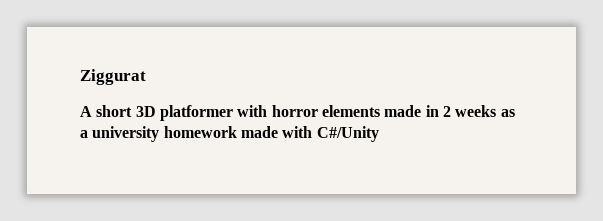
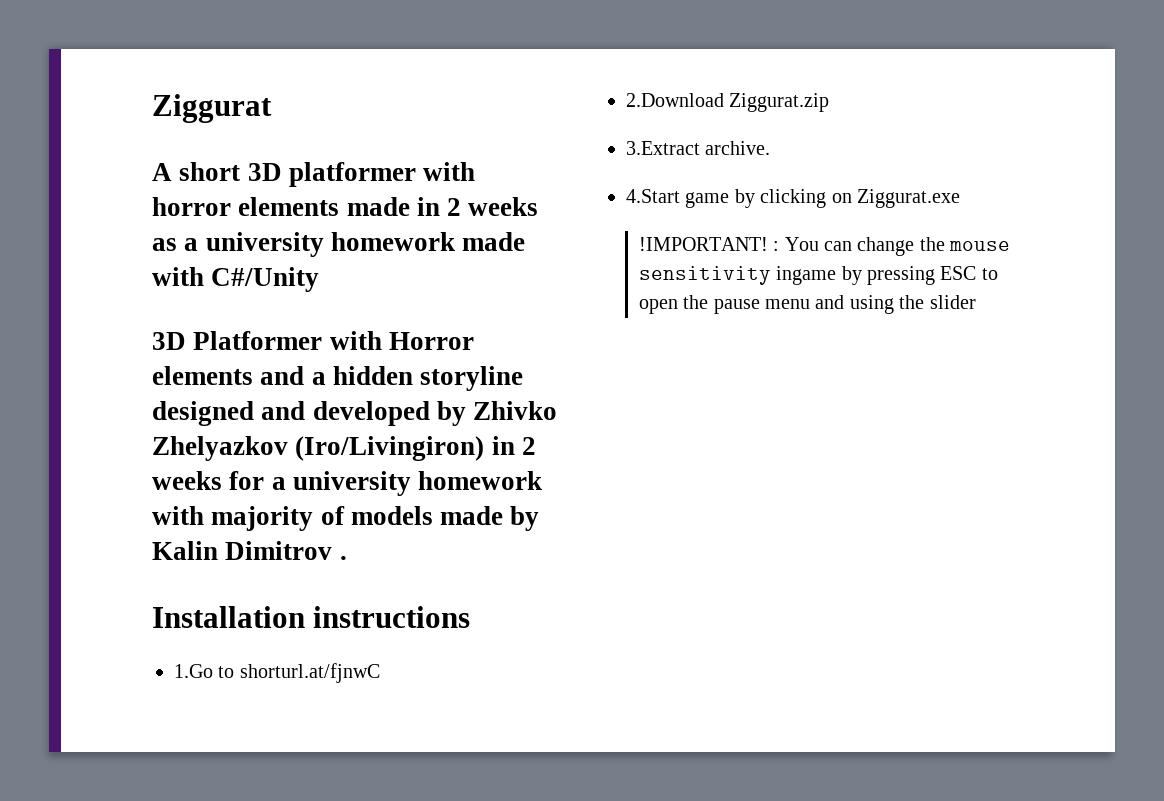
(379, 134) none -> [152,331,474,350] [152,366,524,391] [152,401,558,426] [152,436,536,461] [152,471,543,496] [152,506,540,531] [152,541,347,560] [152,606,471,628] [174,663,380,683] [626,93,830,112] [626,141,771,155] [626,189,960,208] [638,237,1011,256] [638,266,998,285] [638,295,976,314] // 3D Platformer with Horror elements and a hidden storyline designed and developed by Zhivko Zhelyazkov (Iro/Livingiron) in 2 weeks for a university homework with majority of models made by Kalin Dimitrov . // Installation instructions // 1.Go to shorturl.at/fjnwC // 2.Download Ziggurat.zip // 3.Extract archive. // 4.Start game by clicking on Ziggurat.exe // !IMPORTANT! : You can change the mouse sensitivity ingame by pressing ESC to open the pause menu and using the slider

